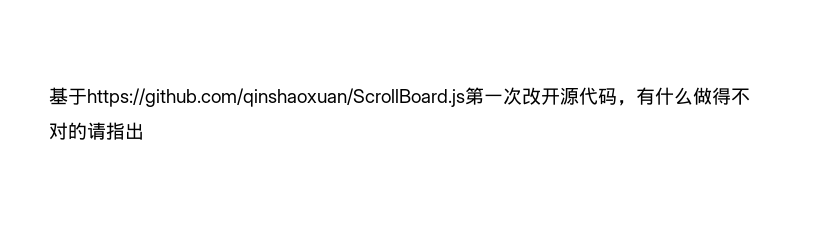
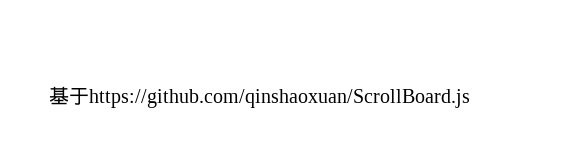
[465,87,750,106] [49,122,144,140] 第一次改开源代码，有什么做得不对的请指出 -> (470, 98) none

